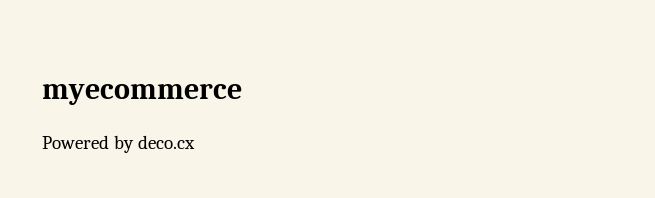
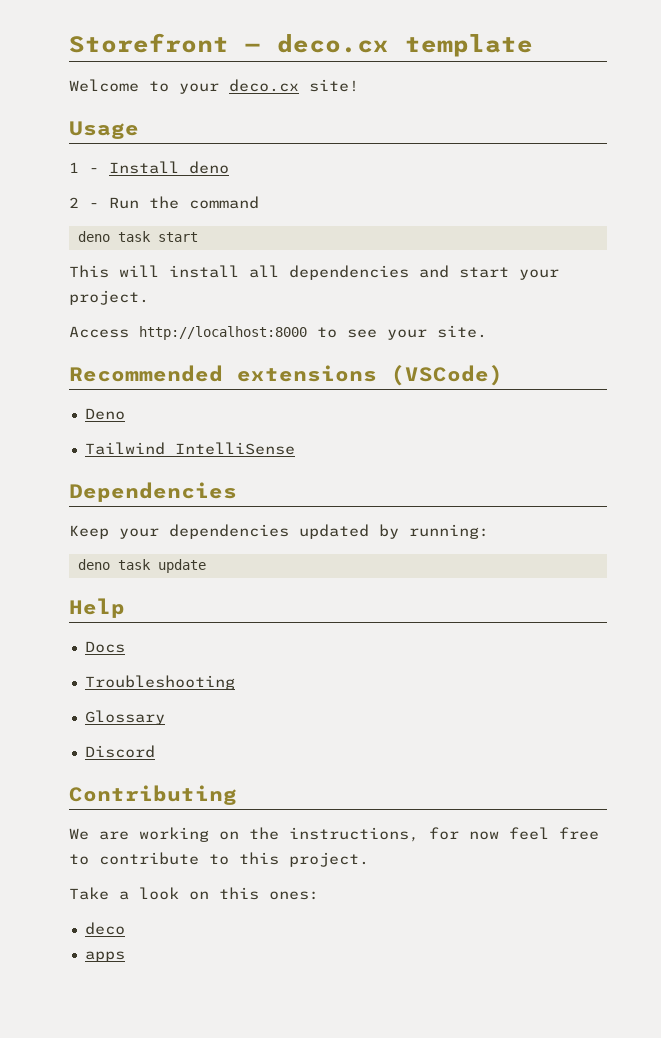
[42,83,242,105] [42,135,196,153] myecommerce // Powered by deco.cx -> [69,33,533,57] [69,79,359,94] [69,121,139,139] [69,161,229,174] [69,196,259,209] [77,231,198,242] [69,265,559,280] [69,290,149,305] [69,325,487,340] [69,365,503,386] [84,408,125,420] [84,442,295,455] [69,482,237,502] [69,524,489,539] [77,559,206,573] [69,598,125,618] [84,641,125,653] [84,675,235,690] [84,710,165,725] [84,745,155,758] [69,785,237,805] [69,827,599,842] [69,852,369,867] [69,887,319,900] [84,922,125,935] [84,951,125,962] Storefront — deco.cx template // Welcome to your deco.cx site! // Usage // 1 - Install deno // 2 - Run the command // deno task start // This will install all dependencies and start your project. // Access http://localhost:8000 to see your site. // Recommended extensions (VSCode) // Deno // Tailwind IntelliSense // Dependencies // Keep your dependencies updated by running: // deno task update // Help // Docs // Troubleshooting // Glossary // Discord // Contributing // We are working on the instructions, for now feel free to contribute to this project. // Take a look on this ones: // deco // apps

